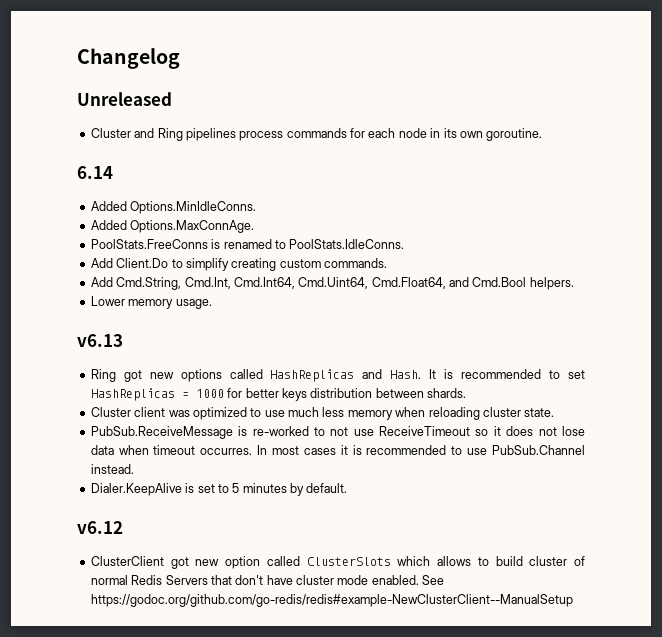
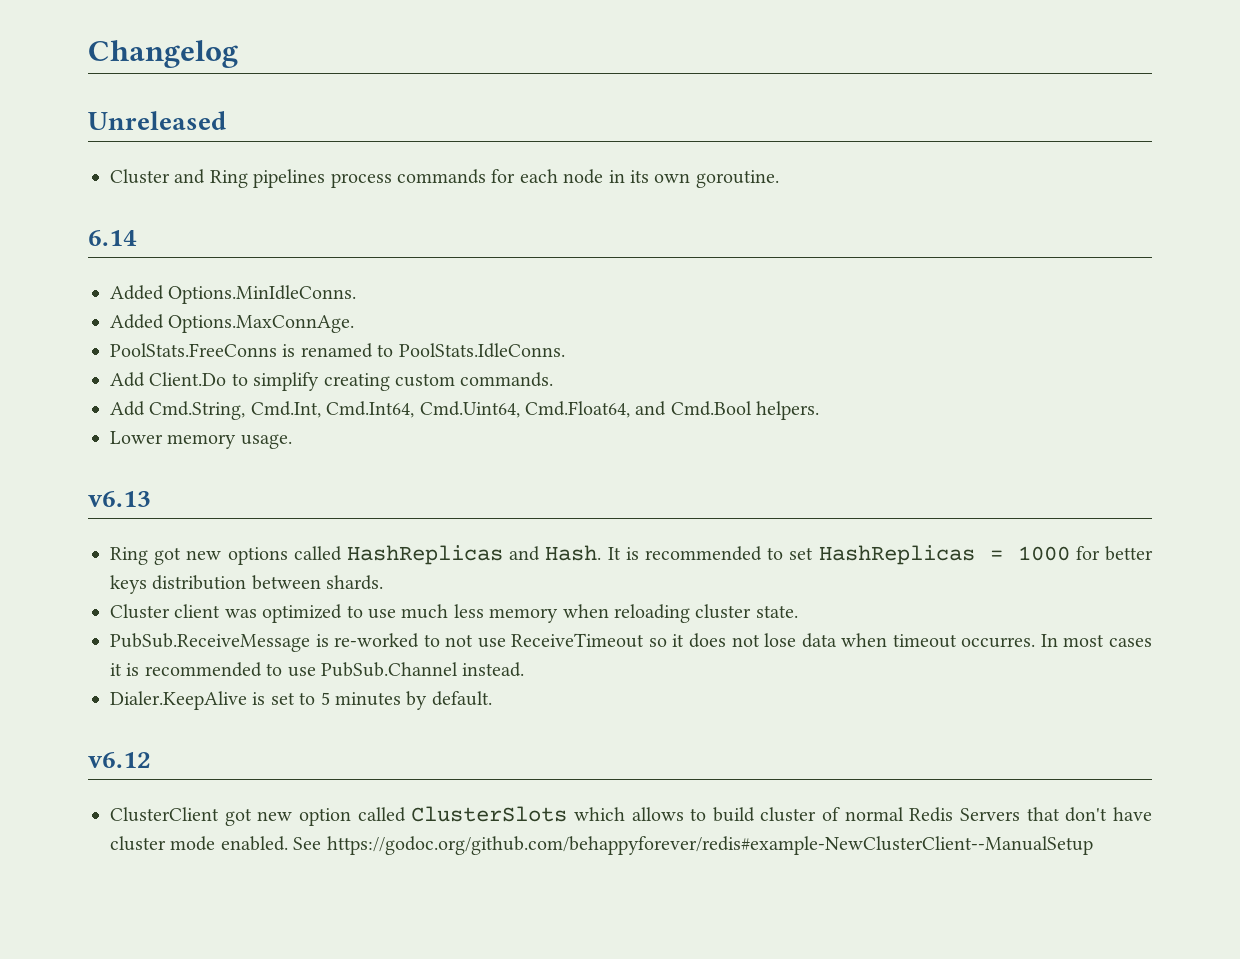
[90,594,573,607] https://godoc.org/github.com/go-redis/redis#example-NewClusterClient--ManualSetup -> [326,836,1093,855] https://godoc.org/github.com/behappyforever/redis#example-NewClusterClient--ManualSetup

